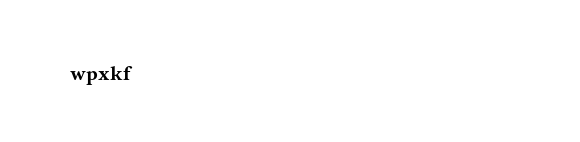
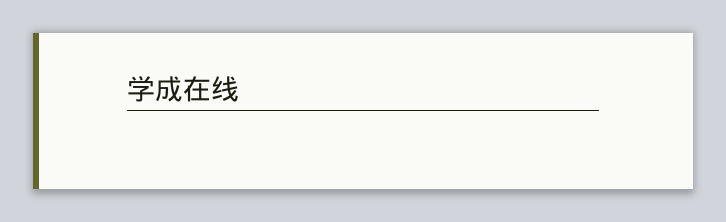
[70,66,133,85] wpxkf -> [127,76,239,102] 学成在线

